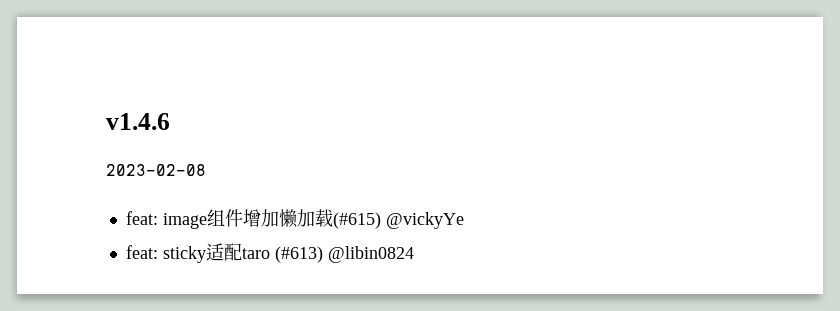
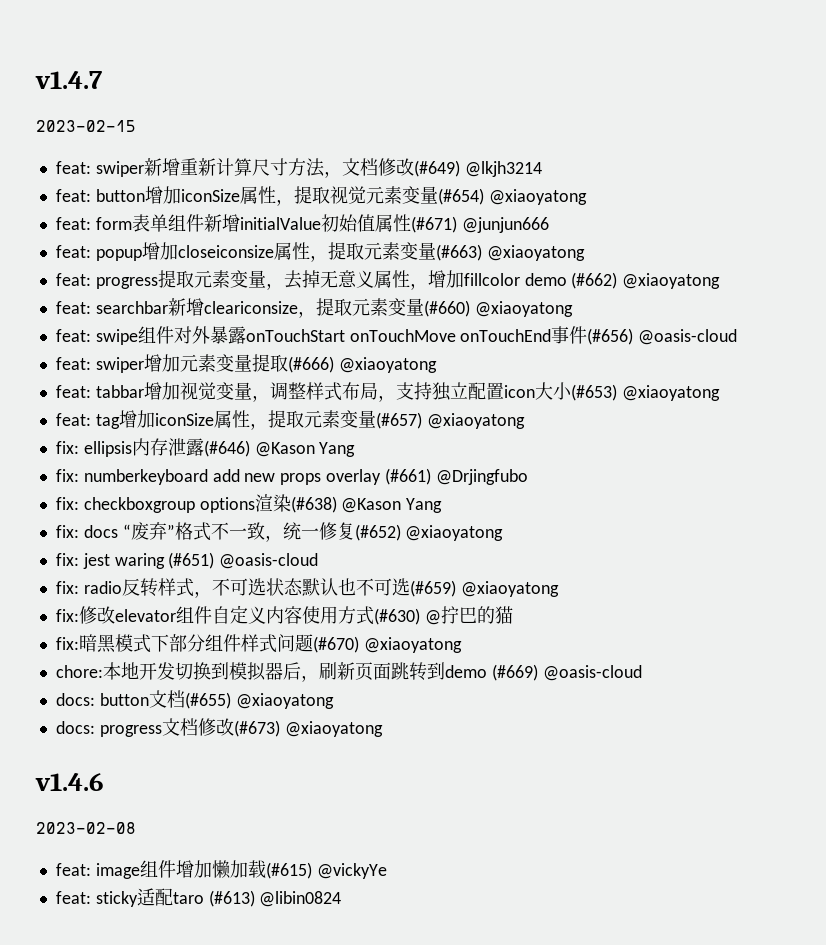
(106, 121) none -> [35,71,103,89] [36,120,136,132] [55,158,542,178] [55,186,587,206] [55,214,549,233] [55,242,585,262] [55,270,721,290] [55,298,573,318] [55,326,738,345] [55,354,437,373] [55,382,720,402] [55,410,525,430] [55,438,356,457] [55,468,528,485] [55,494,443,513] [55,522,504,542] [55,552,319,569] [55,578,559,598] [55,605,513,625] [55,634,462,653] [55,662,642,682] [55,690,334,709] [55,718,383,737] v1.4.7 // 2023-02-15 // feat: swiper新增重新计算尺寸方法，文档修改(#649) @lkjh3214 // feat: button增加iconSize属性，提取视觉元素变量(#654) @xiaoyatong // feat: form表单组件新增initialValue初始值属性(#671) @junjun666 // feat: popup增加closeiconsize属性，提取元素变量(#663) @xiaoyatong // feat: progress提取元素变量，去掉无意义属性，增加fillcolor demo (#662) @xiaoyatong // feat: searchbar新增cleariconsize，提取元素变量(#660) @xiaoyatong // feat: swipe组件对外暴露onTouchStart onTouchMove onTouchEnd事件(#656) @oasis-cloud // feat: swiper增加元素变量提取(#666) @xiaoyatong // feat: tabbar增加视觉变量，调整样式布局，支持独立配置icon大小(#653) @xiaoyatong // feat: tag增加iconSize属性，提取元素变量(#657) @xiaoyatong // fix: ellipsis内存泄露(#646) @Kason Yang // fix: numberkeyboard add new props overlay (#661) @Drjingfubo // fix: checkboxgroup options渲染(#638) @Kason Yang // fix: docs “废弃”格式不一致，统一修复(#652) @xiaoyatong // fix: jest waring (#651) @oasis-cloud // fix: radio反转样式，不可选状态默认也不可选(#659) @xiaoyatong // fix:修改elevator组件自定义内容使用方式(#630) @拧巴的猫 // fix:暗黑模式下部分组件样式问题(#670) @xiaoyatong // chore:本地开发切换到模拟器后，刷新页面跳转到demo (#669) @oasis-cloud // docs: button文档(#655) @xiaoyatong // docs: progress文档修改(#673) @xiaoyatong //

